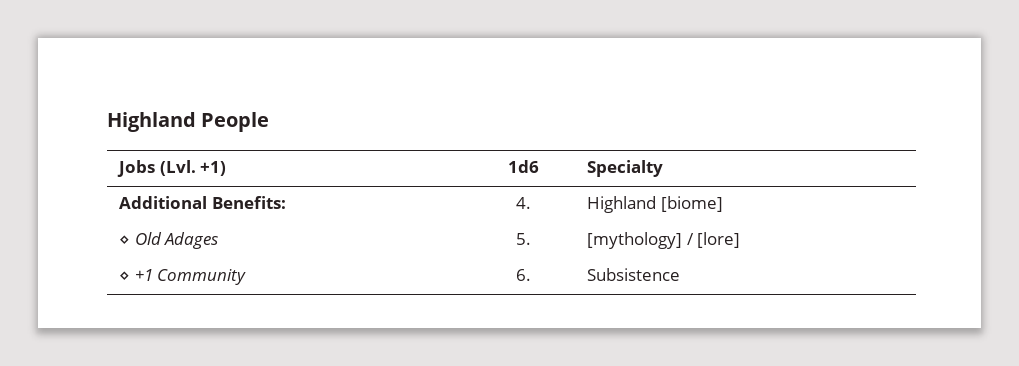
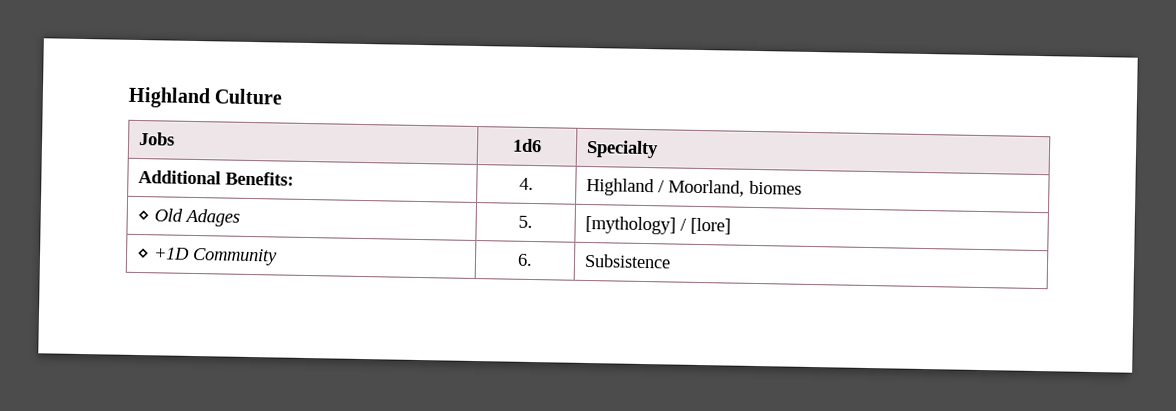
[107,112,270,132] Highland People -> [128,86,284,109] Highland Culture
[159,160,227,176] (Lvl. +1) -> (175, 138) none
[660,196,723,212] [biome] -> [657,179,802,197] / Moorland, biomes
[134,269,153,281] +1 -> [152,247,190,260] +1D

